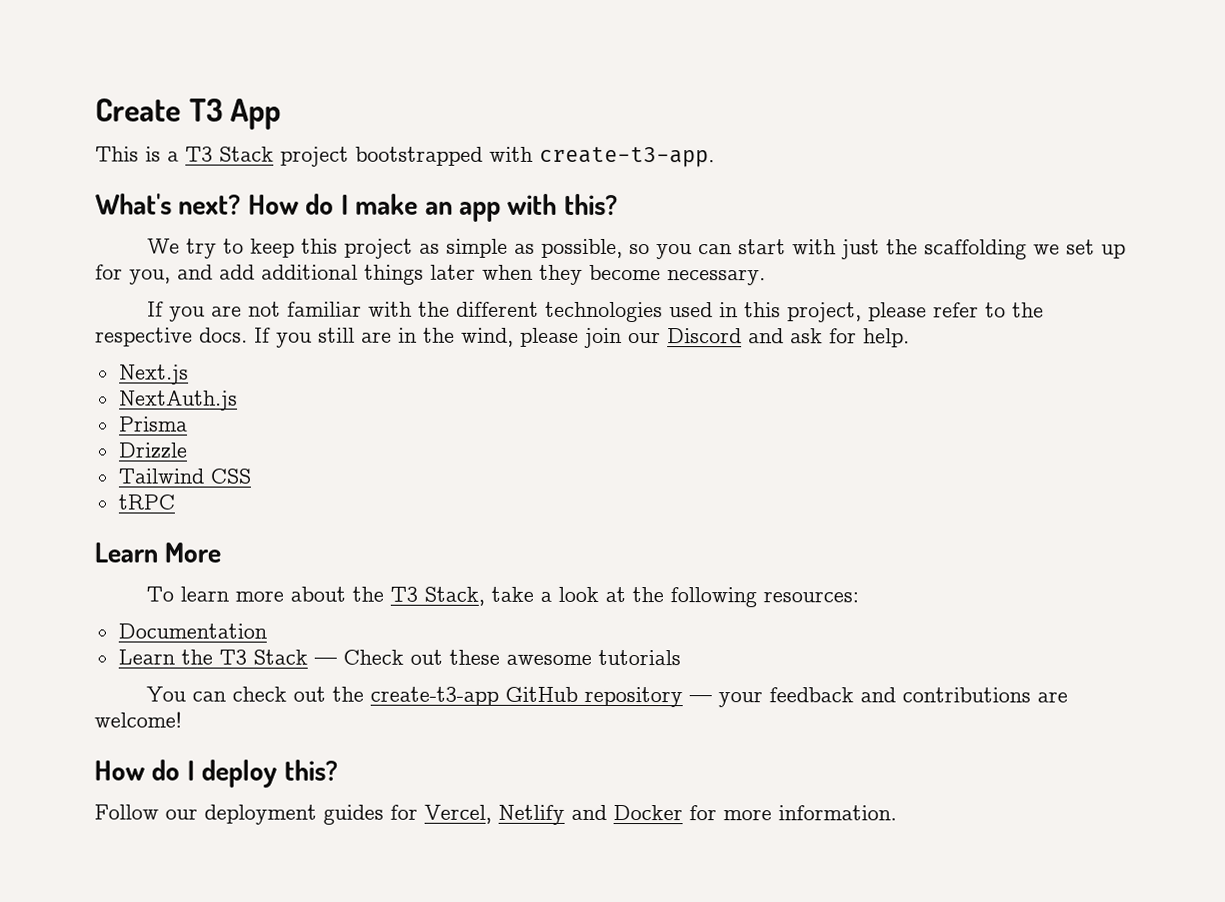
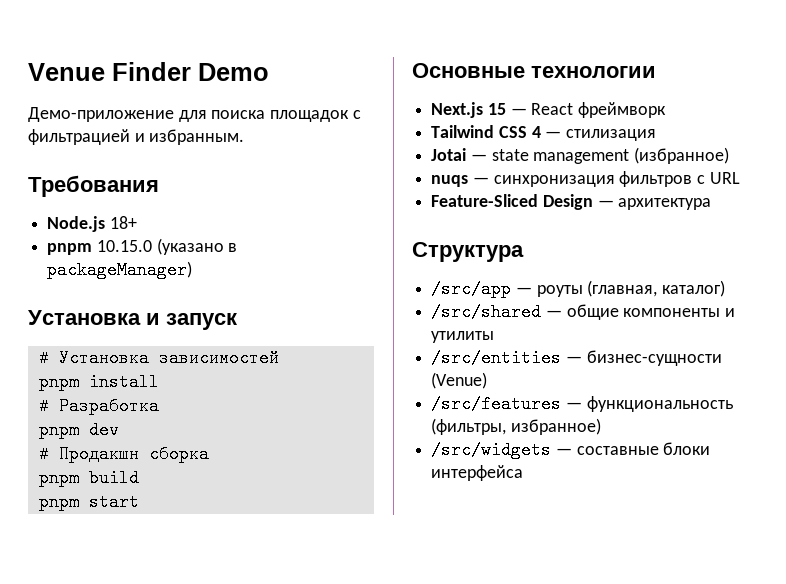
[95,98,282,130] [95,146,715,168] [95,193,618,222] [146,238,1126,260] [95,264,766,286] [146,301,1044,323] [95,327,910,349] [118,364,189,385] [118,390,238,411] [118,416,188,432] [117,442,188,459] [117,468,251,484] [117,494,175,510] [94,542,222,563] [145,586,859,608] [117,623,267,639] [117,649,681,666] [145,686,1068,708] [94,711,182,728] [94,759,338,788] [94,804,897,825] Create T3 App // This is a T3 Stack project bootstrapped with create-t3-app. // What's next? How do I make an app with this? // We try to keep this project as simple as possible, so you can start with just the scaffolding we set up for you, and add additional things later when they become necessary. // If you are not familiar with the different technologies used in this project, please refer to the respective docs. If you still are in the wind, please join our Discord and ask for help. // Next.js // NextAuth.js // Prisma // Drizzle // Tailwind CSS // tRPC // Learn More // To learn more about the T3 Stack, take a look at the following resources: // Documentation // Learn the T3 Stack — Check out these awesome tutorials // You can check out the create-t3-app GitHub repository — your feedback and contributions are welcome! // How do I deploy this? // Follow our deployment guides for Vercel, Netlify and Docker for more information. -> [28,62,269,81] [28,107,361,122] [28,129,245,145] [28,175,159,197] [47,216,137,232] [47,238,238,255] [47,261,193,279] [28,310,238,330] [38,349,279,367] [38,373,159,391] [38,397,159,415] [38,421,119,439] [38,445,209,463] [38,469,139,487] [38,493,139,511] [412,63,656,78] [431,102,667,118] [431,125,657,141] [431,147,730,164] [431,171,740,187] [431,194,712,210] [412,242,524,262] [431,280,726,298] [431,303,736,321] [431,331,495,343] [431,349,722,367] [431,372,488,389] [431,395,733,413] [431,418,601,435] [431,441,711,459] [431,465,524,481] Venue Finder Demo // Демо-приложение для поиска площадок с фильтрацией и избранным. // Требования // Node.js 18+ // pnpm 10.15.0 (указано в packageManager) // Установка и запуск // # Установка зависимостей // pnpm install // # Разработка // pnpm dev // # Продакшн сборка // pnpm build // pnpm start // Основные технологии // Next.js 15 — React фреймворк // Tailwind CSS 4 — стилизация // Jotai — state management (избранное) // nuqs — синхронизация фильтров с URL // Feature-Sliced Design — архитектура // Структура // /src/app — роуты (главная, каталог) // /src/shared — общие компоненты и утилиты // /src/entities — бизнес-сущности (Venue) // /src/features — функциональность (фильтры, избранное) // /src/widgets — составные блоки интерфейса

